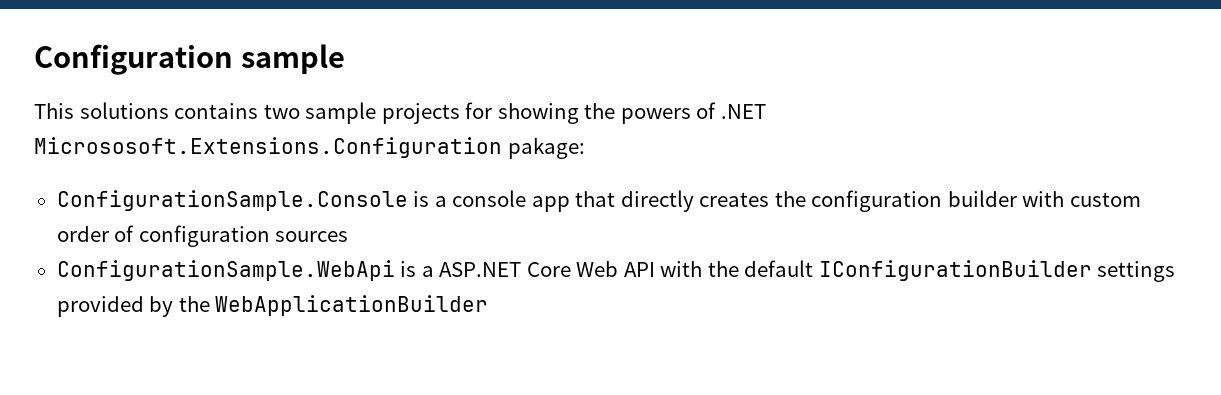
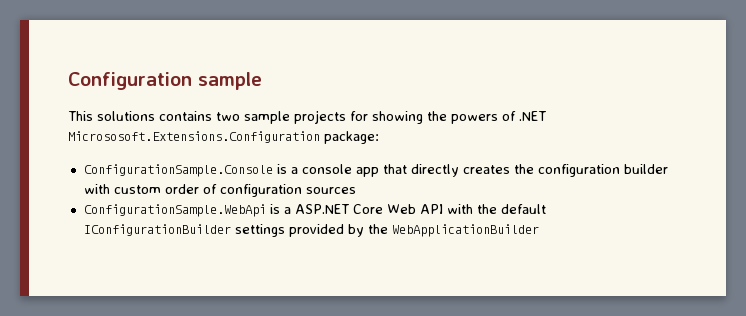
[507,137,585,159] pakage: -> [324,131,379,144] package:

